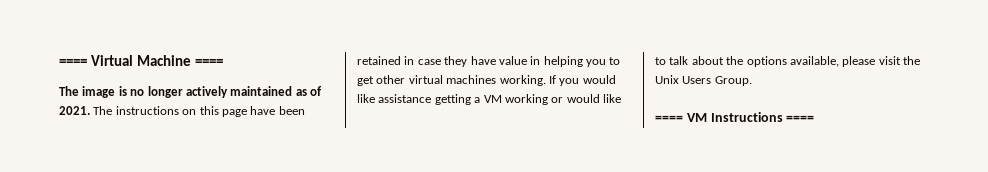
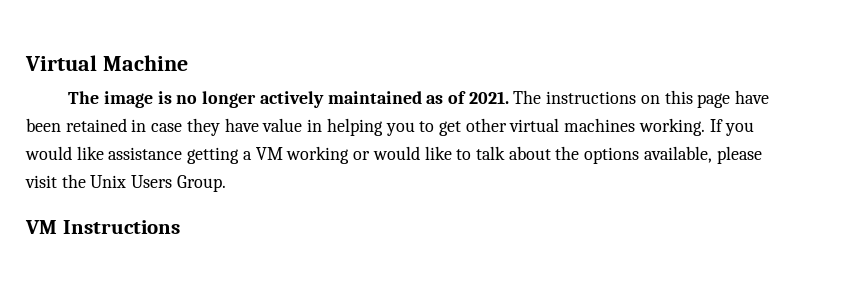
[59,59,87,66] ==== -> (25, 63) none
[194,59,223,66] ==== -> (188, 63) none
[655,115,683,122] ==== -> (226, 183) none
[786,115,815,122] ==== -> (180, 227) none

